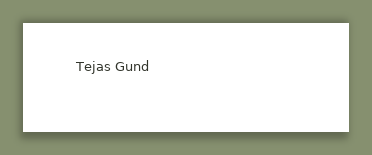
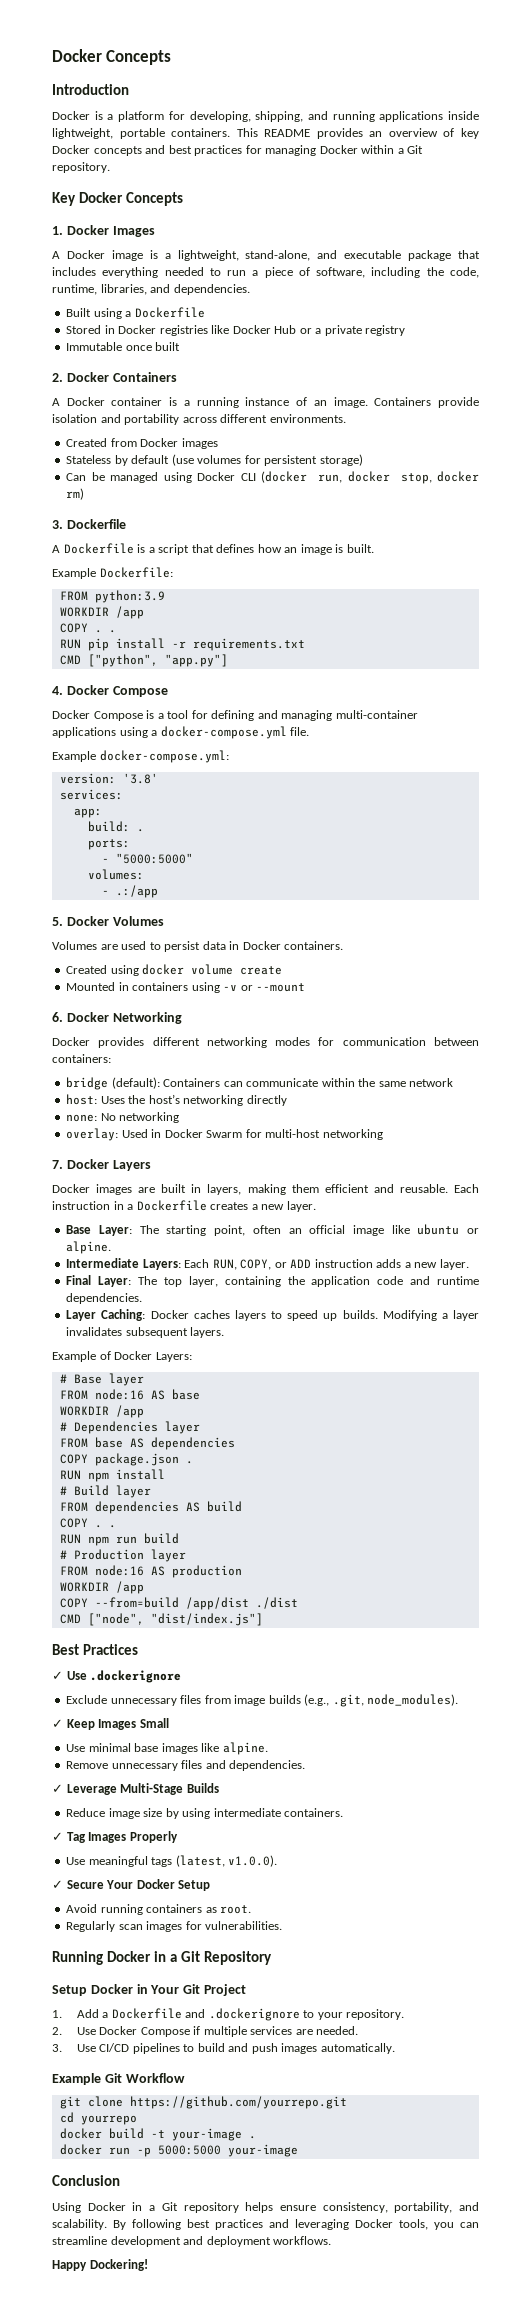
[75,60,149,74] Tejas Gund -> [52,49,172,65] [52,84,129,95] [52,111,479,122] [52,128,479,139] [52,145,424,156] [52,162,110,173] [52,192,184,206] [52,225,155,237] [52,250,480,261] [52,267,479,278] [52,284,250,295] [66,307,205,319] [66,325,406,336] [66,342,181,351] [52,372,177,382] [52,397,480,408] [52,414,346,425] [66,438,218,449] [66,454,363,466] [66,471,480,484] [66,488,85,500] [52,519,126,529] [52,543,374,555] [52,567,173,579] [59,590,165,603] [59,606,144,619] [59,623,116,633] [59,638,305,651] [59,654,228,667] [52,685,168,697] [52,710,418,721] [52,726,310,739] [52,750,229,763] [59,773,158,784] [59,789,123,800] [73,808,102,818] [87,821,144,832] [87,839,130,850] [101,853,193,864] [87,869,144,880] [101,885,158,898] [52,916,164,926] [52,941,344,952] [66,964,283,976] [66,982,306,993] [52,1012,182,1024] [52,1037,479,1048] [52,1054,111,1063] [66,1077,454,1090] [66,1094,287,1106] [66,1112,180,1123] [66,1128,383,1141] [52,1159,151,1171] [52,1184,479,1195] [52,1200,316,1212] [66,1224,479,1236] [66,1241,112,1254] [66,1258,469,1270] [66,1275,479,1287] [66,1293,143,1304] [66,1309,479,1321] [66,1327,225,1338] [52,1351,192,1362] [59,1373,144,1386] [59,1389,200,1400] [59,1405,144,1418] [59,1421,200,1434] [59,1437,235,1450] [59,1453,193,1466] [59,1469,165,1482] [59,1485,151,1498] [59,1501,242,1514] [59,1518,116,1528] [59,1533,179,1546] [59,1549,186,1562] [59,1565,242,1578] [59,1581,144,1594] [59,1597,298,1610] [59,1613,263,1626] [52,1644,139,1655] [52,1670,182,1683] [66,1694,459,1707] [52,1718,169,1730] [66,1742,268,1755] [66,1760,306,1771] [52,1783,219,1795] [66,1808,344,1819] [52,1831,178,1843] [66,1855,278,1867] [52,1879,211,1891] [66,1904,252,1915] [66,1921,283,1932] [52,1951,273,1965] [52,1984,246,1996] [52,2008,405,2021] [52,2026,359,2037] [52,2043,395,2054] [52,2073,185,2085] [59,2096,347,2109] [59,2112,137,2125] [59,2128,256,2141] [59,2144,298,2157] [52,2175,120,2186] [52,2202,479,2213] [52,2219,479,2230] [52,2236,332,2247] [52,2259,148,2271] Docker Concepts // Introduction // Docker is a platform for developing, shipping, and running applications inside lightweight, portable containers. This README provides an overview of key Docker concepts and best practices for managing Docker within a Git repository. // Key Docker Concepts // 1. Docker Images // A Docker image is a lightweight, stand-alone, and executable package that includes everything needed to run a piece of software, including the code, runtime, libraries, and dependencies. // Built using a Dockerfile // Stored in Docker registries like Docker Hub or a private registry // Immutable once built // 2. Docker Containers // A Docker container is a running instance of an image. Containers provide isolation and portability across different environments. // Created from Docker images // Stateless by default (use volumes for persistent storage) // Can be managed using Docker CLI (docker run, docker stop, docker rm) // 3. Dockerfile // A Dockerfile is a script that defines how an image is built. // Example Dockerfile: // FROM python:3.9 // WORKDIR /app // COPY . . // RUN pip install -r requirements.txt // CMD ["python", "app.py"] // 4. Docker Compose // Docker Compose is a tool for defining and managing multi-container applications using a docker-compose.yml file. // Example docker-compose.yml: // version: '3.8' // services: // app: // build: . // ports: // - "5000:5000" // volumes: // - .:/app // 5. Docker Volumes // Volumes are used to persist data in Docker containers. // Created using docker volume create // Mounted in containers using -v or --mount // 6. Docker Networking // Docker provides different networking modes for communication between containers: // bridge (default): Containers can communicate within the same network // host: Uses the host’s networking directly // none: No networking // overlay: Used in Docker Swarm for multi-host networking // 7. Docker Layers // Docker images are built in layers, making them efficient and reusable. Each instruction in a Dockerfile creates a new layer. // Base Layer: The starting point, often an official image like ubuntu or alpine. // Intermediate Layers: Each RUN, COPY, or ADD instruction adds a new layer. // Final Layer: The top layer, containing the application code and runtime dependencies. // Layer Caching: Docker caches layers to speed up builds. Modifying a layer invalidates subsequent layers. // Example of Docker Layers: // # Base layer // FROM node:16 AS base // WORKDIR /app // # Dependencies layer // FROM base AS dependencies // COPY package.json . // RUN npm install // # Build layer // FROM dependencies AS build // COPY . . // RUN npm run build // # Production layer // FROM node:16 AS production // WORKDIR /app // COPY --from=build /app/dist ./dist // CMD ["node", "dist/index.js"] // Best Practices // ✓ Use .dockerignore // Exclude unnecessary files from image builds (e.g., .git, node_modules). // ✓ Keep Images Small // Use minimal base images like alpine. // Remove unnecessary files and dependencies. // ✓ Leverage Multi-Stage Builds // Reduce image size by using intermediate containers. // ✓ Tag Images Properly // Use meaningful tags (latest, v1.0.0). // ✓ Secure Your Docker Setup // Avoid running containers as root. // Regularly scan images for vulnerabilities. // Running Docker in a Git Repository // Setup Docker in Your Git Project // 1. Add a Dockerfile and .dockerignore to your repository. // 2. Use Docker Compose if multiple services are needed. // 3. Use CI/CD pipelines to build and push images automatically. // Example Git Workflow // git clone https://github.com/yourrepo.git // cd yourrepo // docker build -t your-image . // docker run -p 5000:5000 your-image // Conclusion // Using Docker in a Git repository helps ensure consistency, portability, and scalability. By following best practices and leveraging Docker tools, you can streamline development and deployment workflows. // Happy Dockering!

